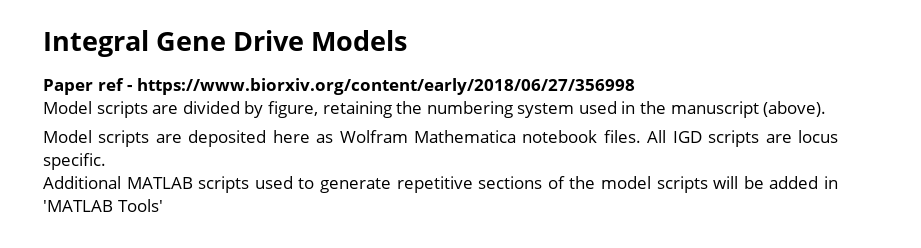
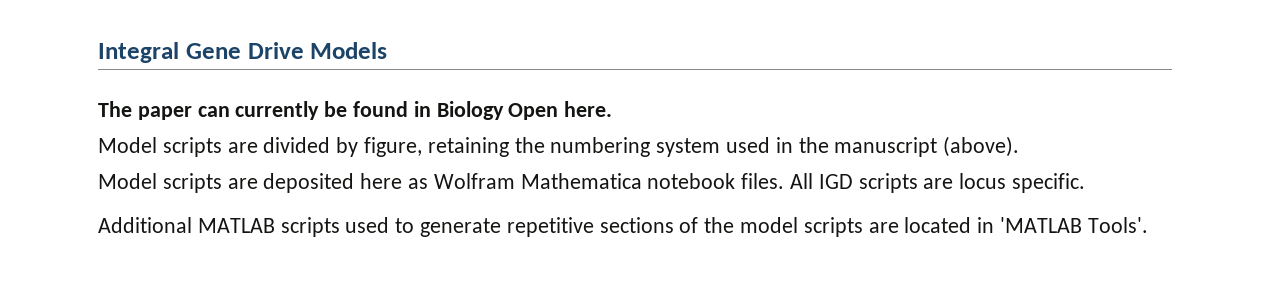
[43,78,635,95] Paper ref - https://www.biorxiv.org/content/early/2018/06/27/356998 -> [98,101,613,120] The paper can currently be found in Biology Open here.
[713,176,819,189] will be added -> [868,217,972,233] are located
[117,199,163,212] Tools' -> [1087,217,1148,233] Tools'.

